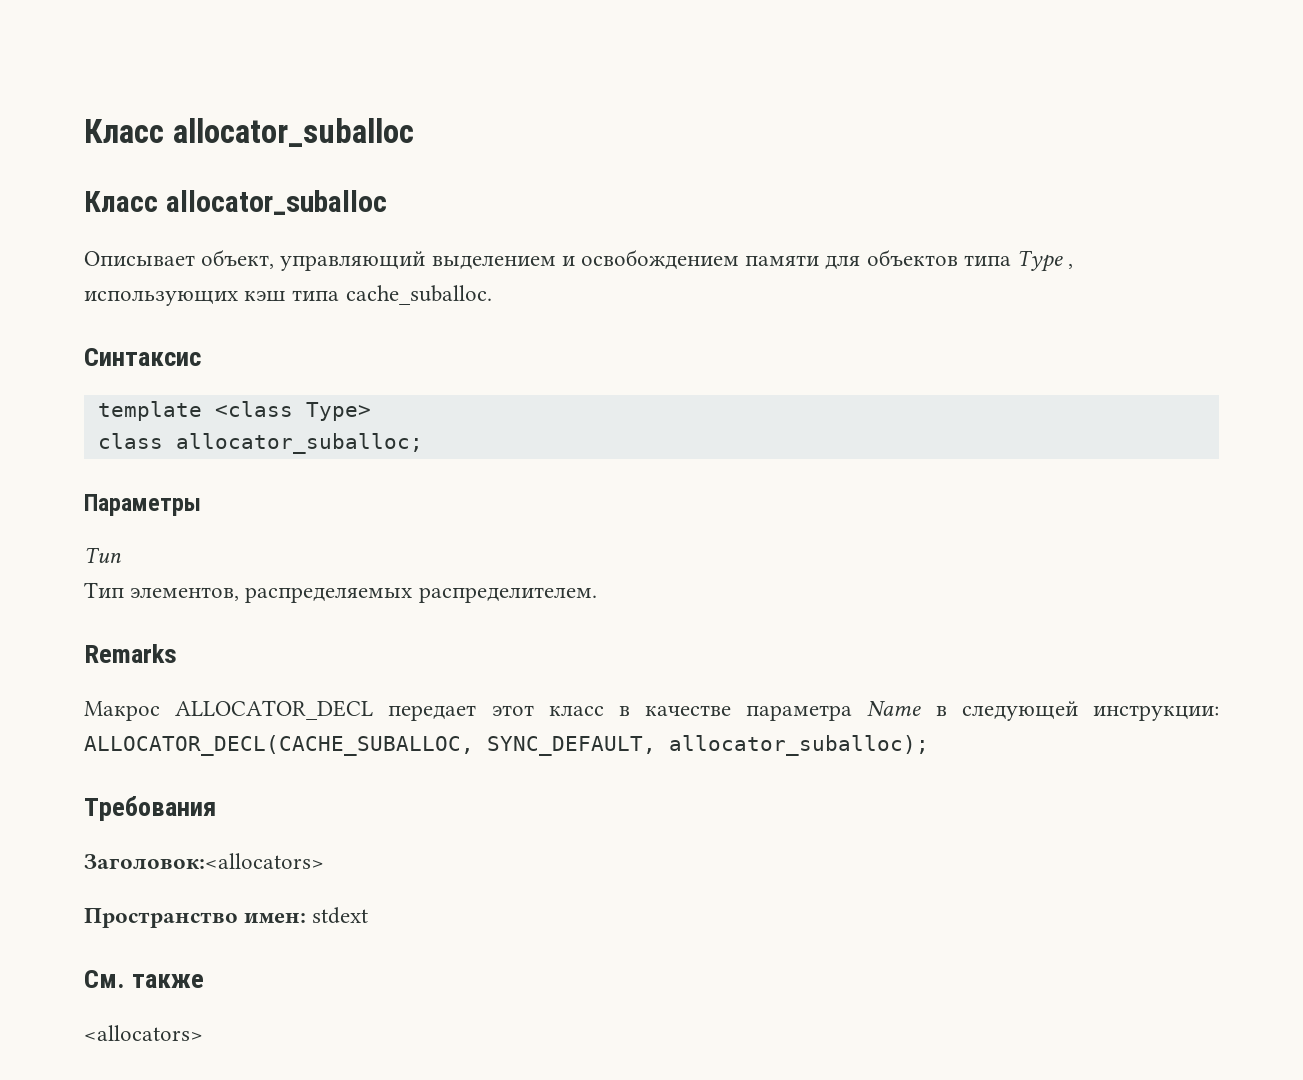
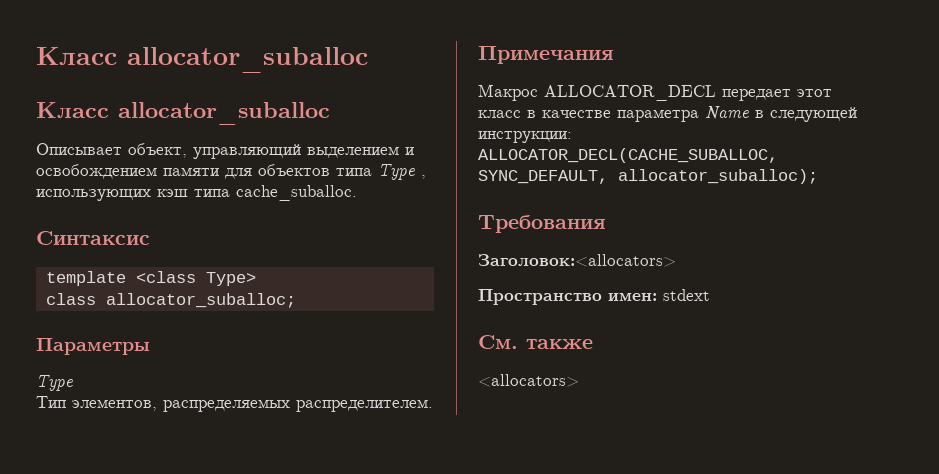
[84,547,121,563] Тип -> [36,375,73,391] Type
[84,644,177,663] Remarks -> [478,46,614,64] Примечания

